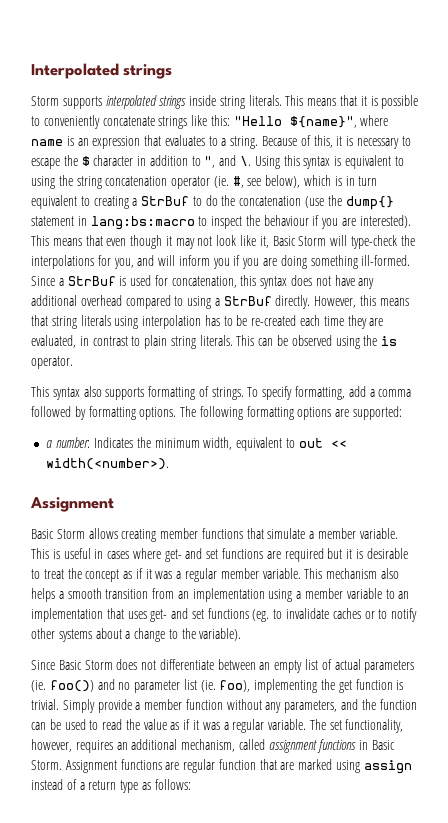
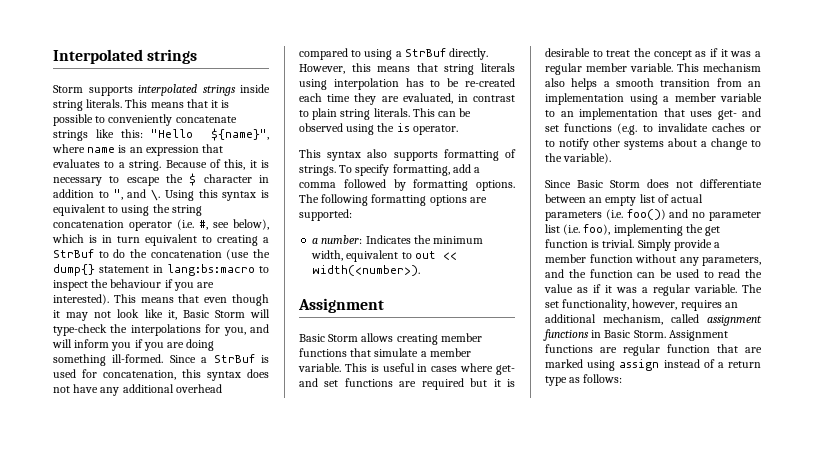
[213,176,229,188] (ie. -> [177,219,194,230] (i.e.
[252,609,270,622] (eg. -> [617,123,638,135] (e.g.
[31,680,46,692] (ie. -> [605,209,623,220] (i.e.
[200,680,216,692] (ie. -> [563,224,581,235] (i.e.

